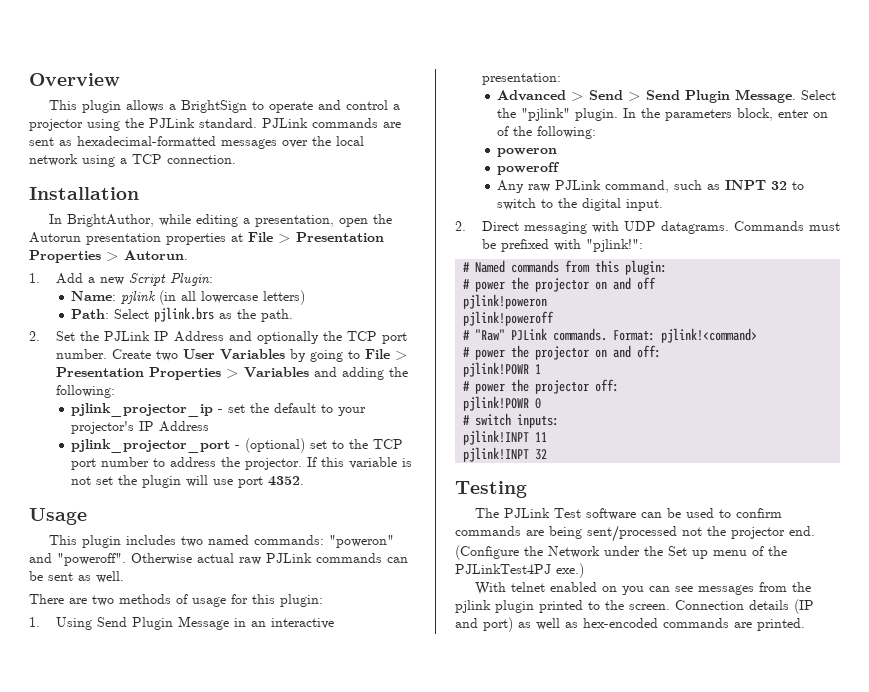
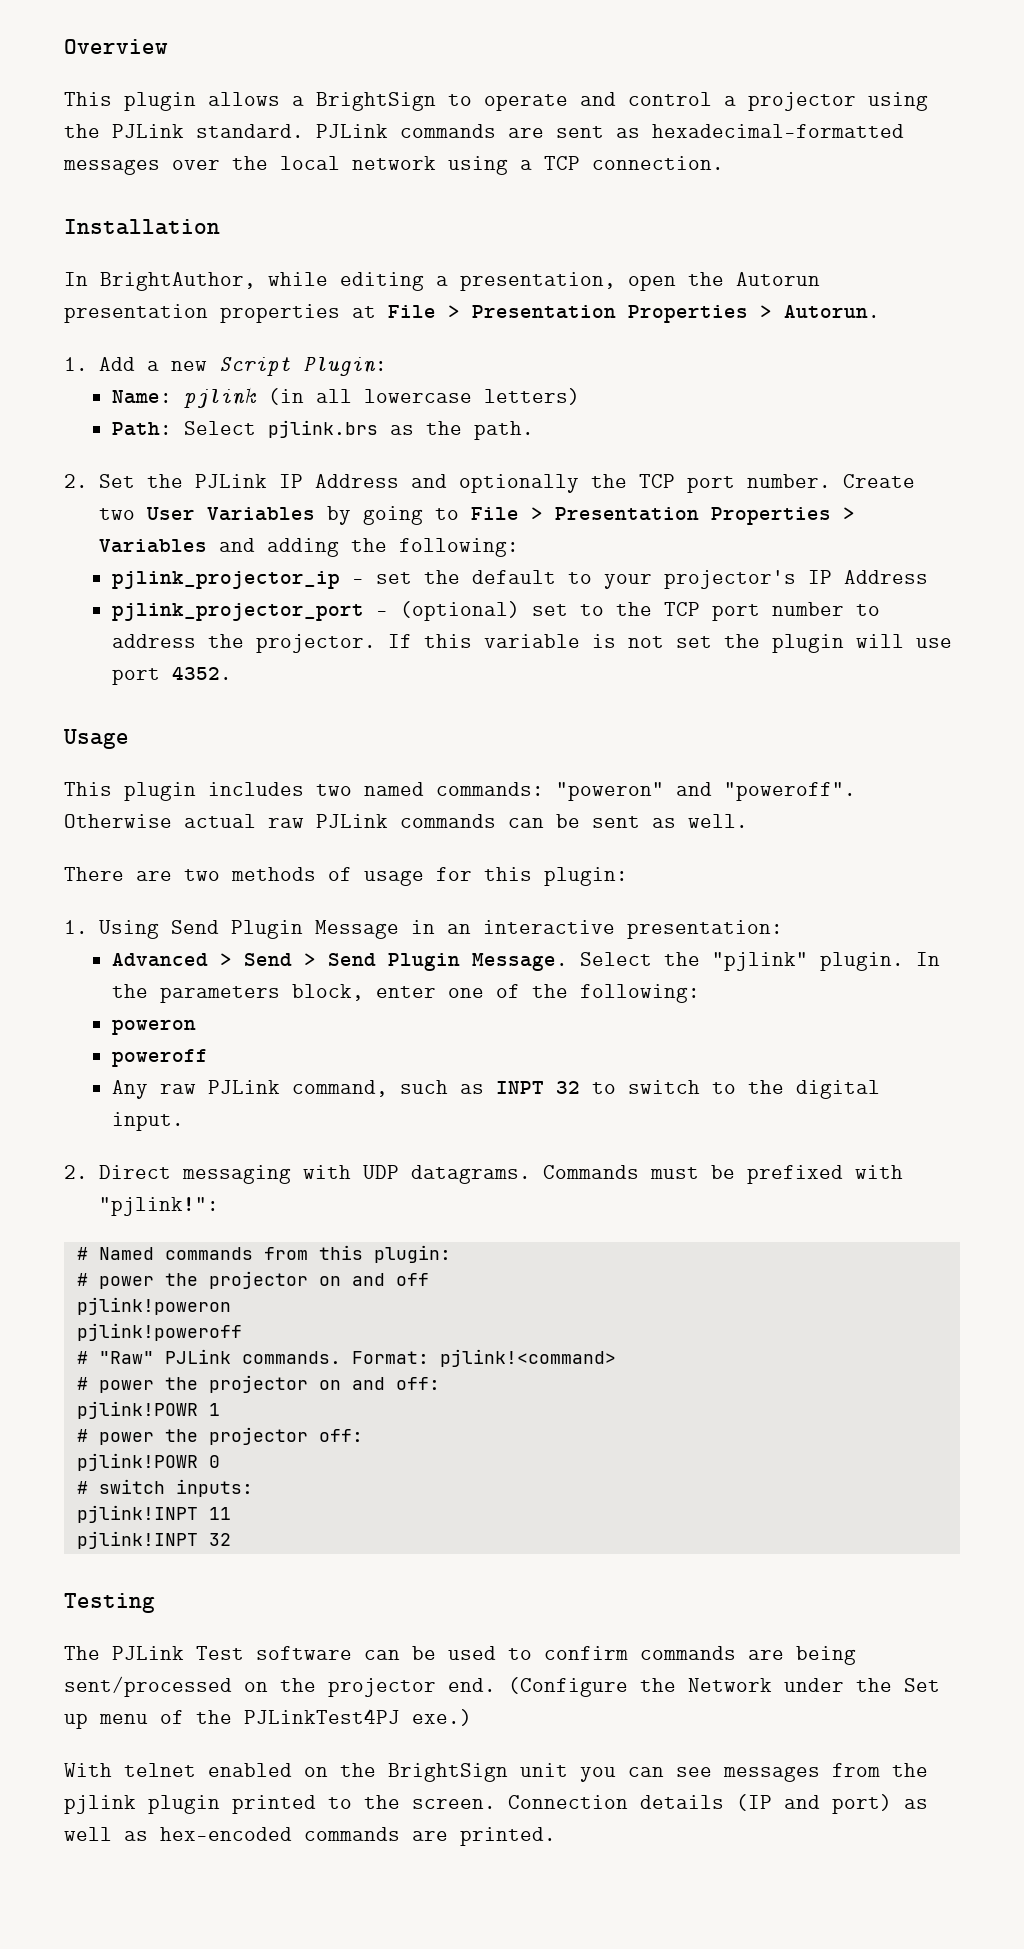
[813,112,829,118] on -> [447,988,484,998] one
[682,527,702,536] not -> [244,1682,268,1692] on
(617, 589) none -> [340,1763,568,1782] the BrightSign unit

